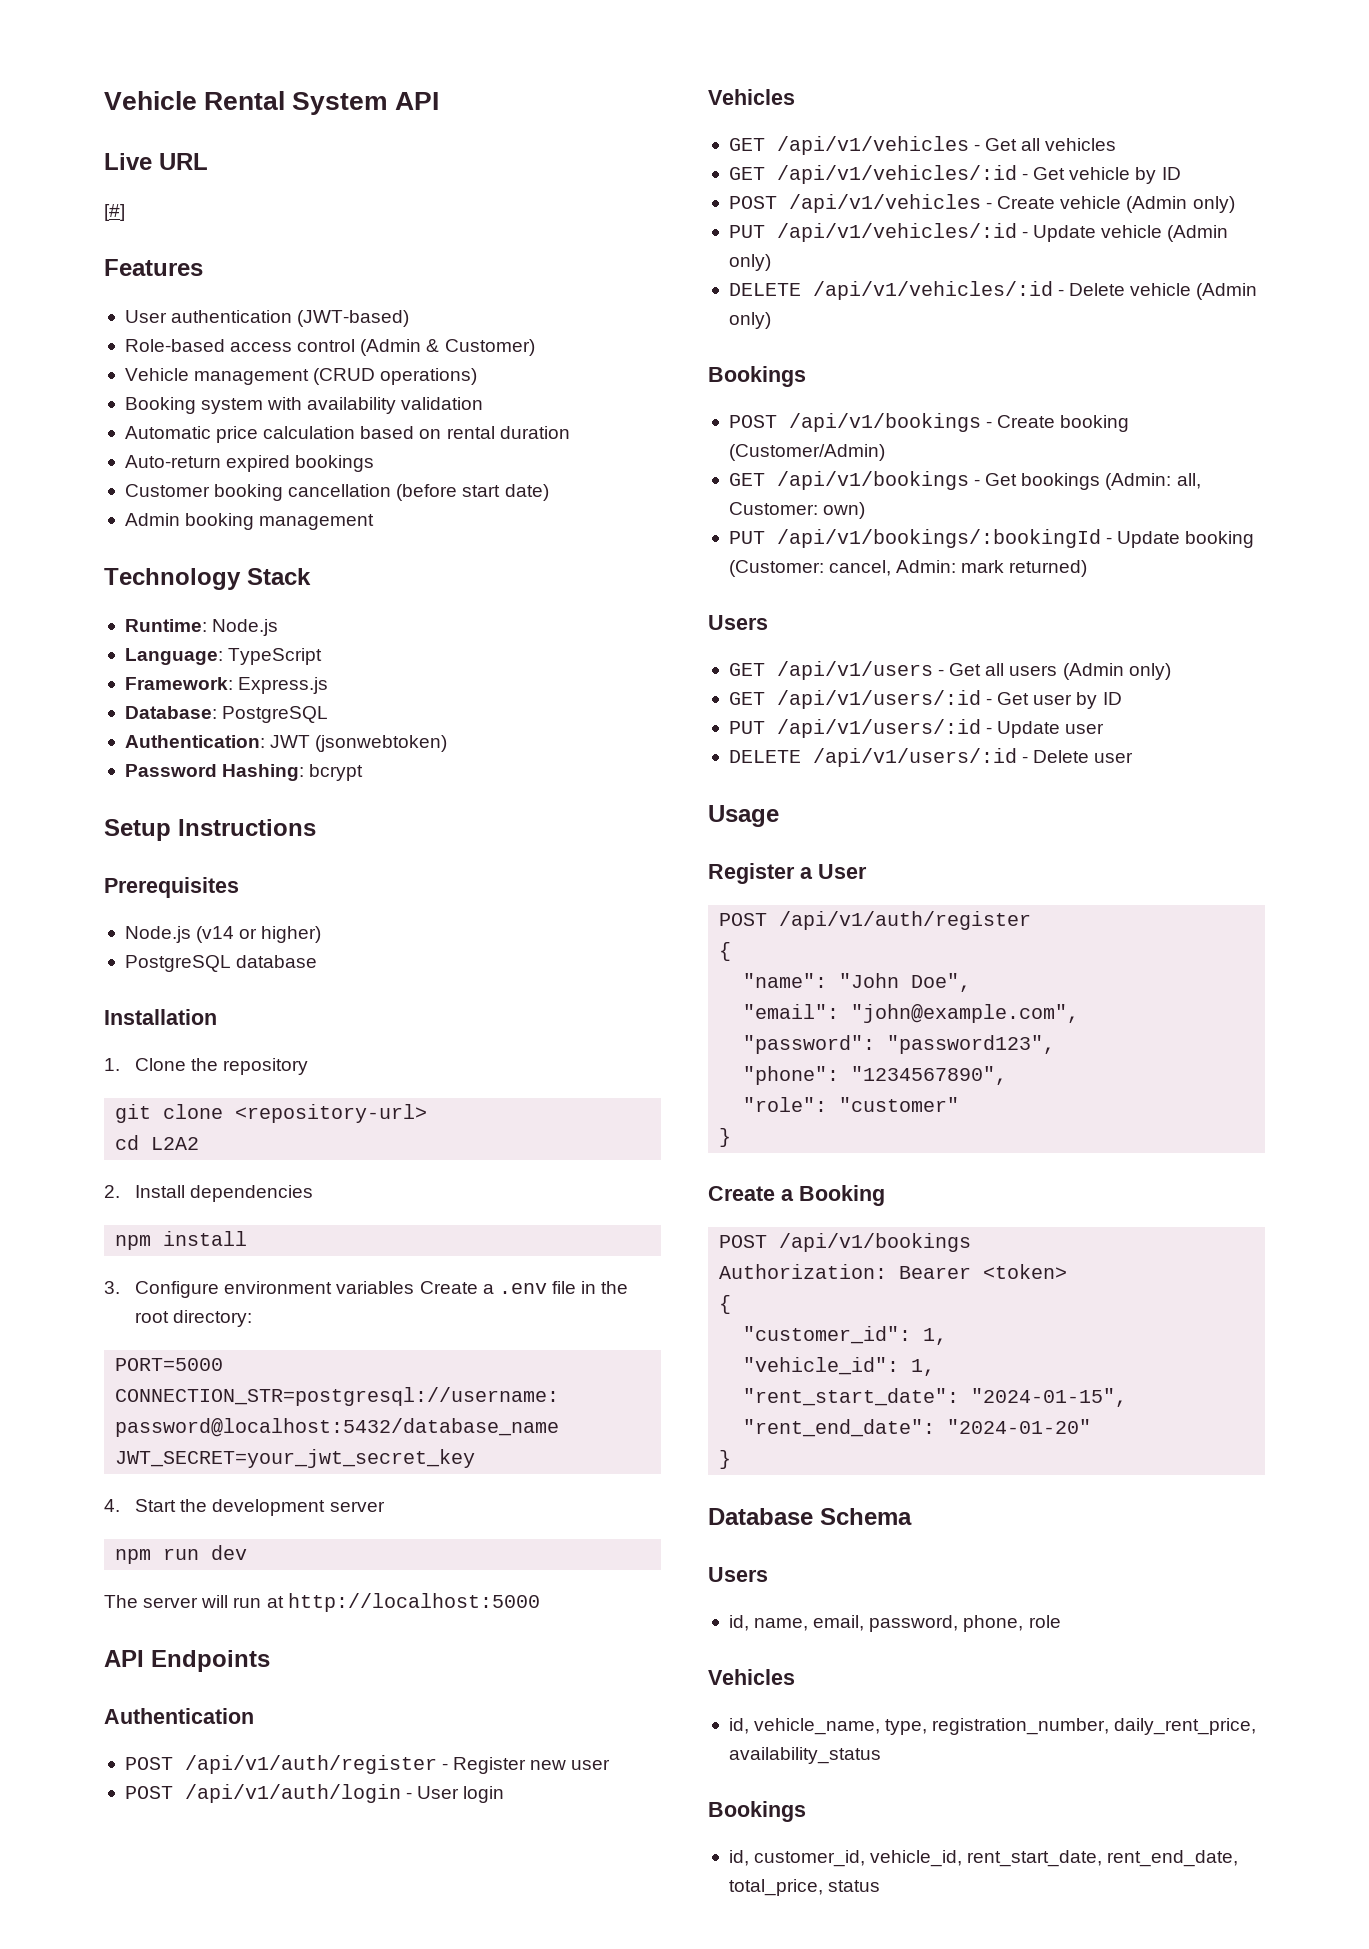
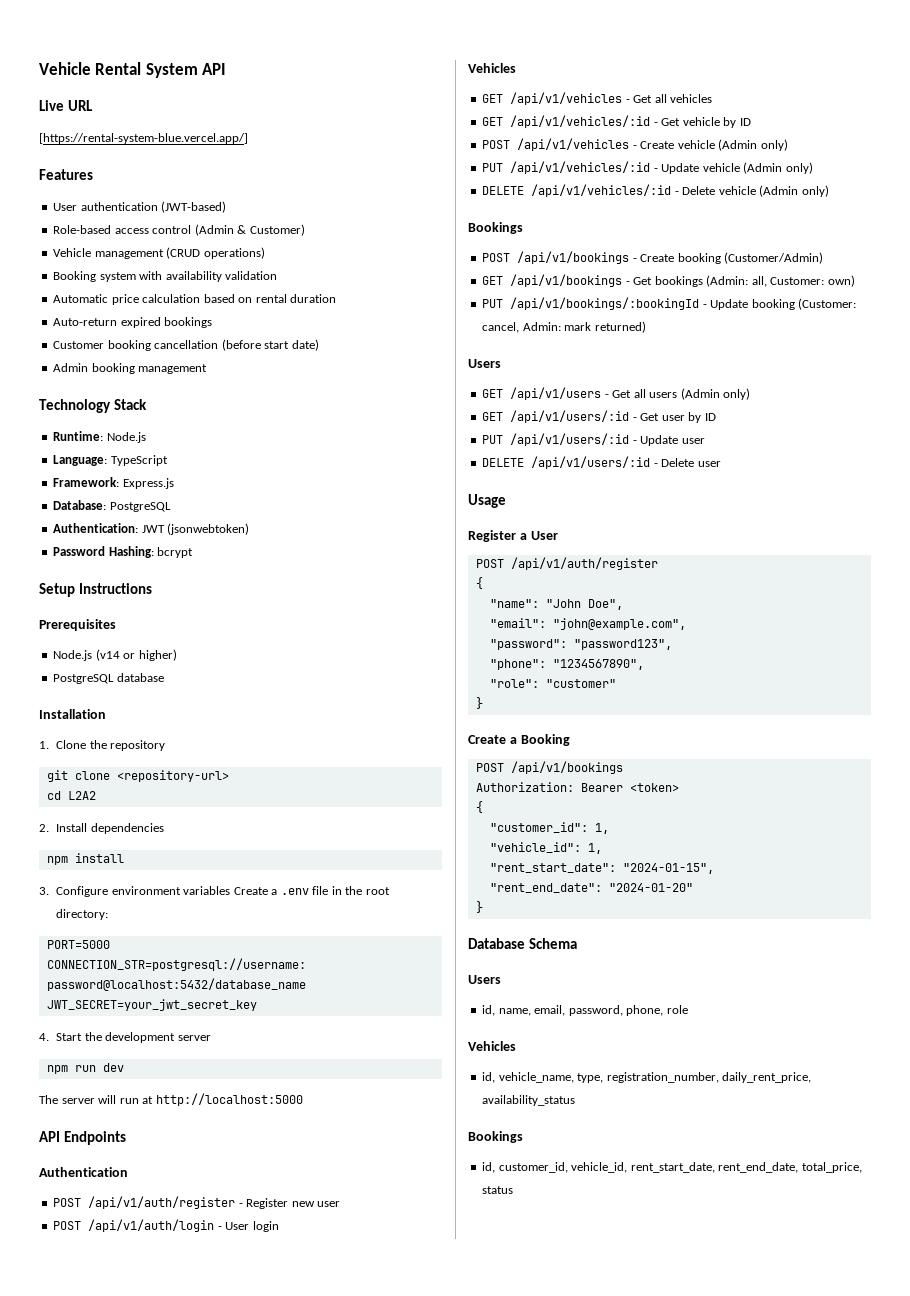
[104,204,125,221] [#] -> [39,133,248,144] [https://rental-system-blue.vercel.app/]

